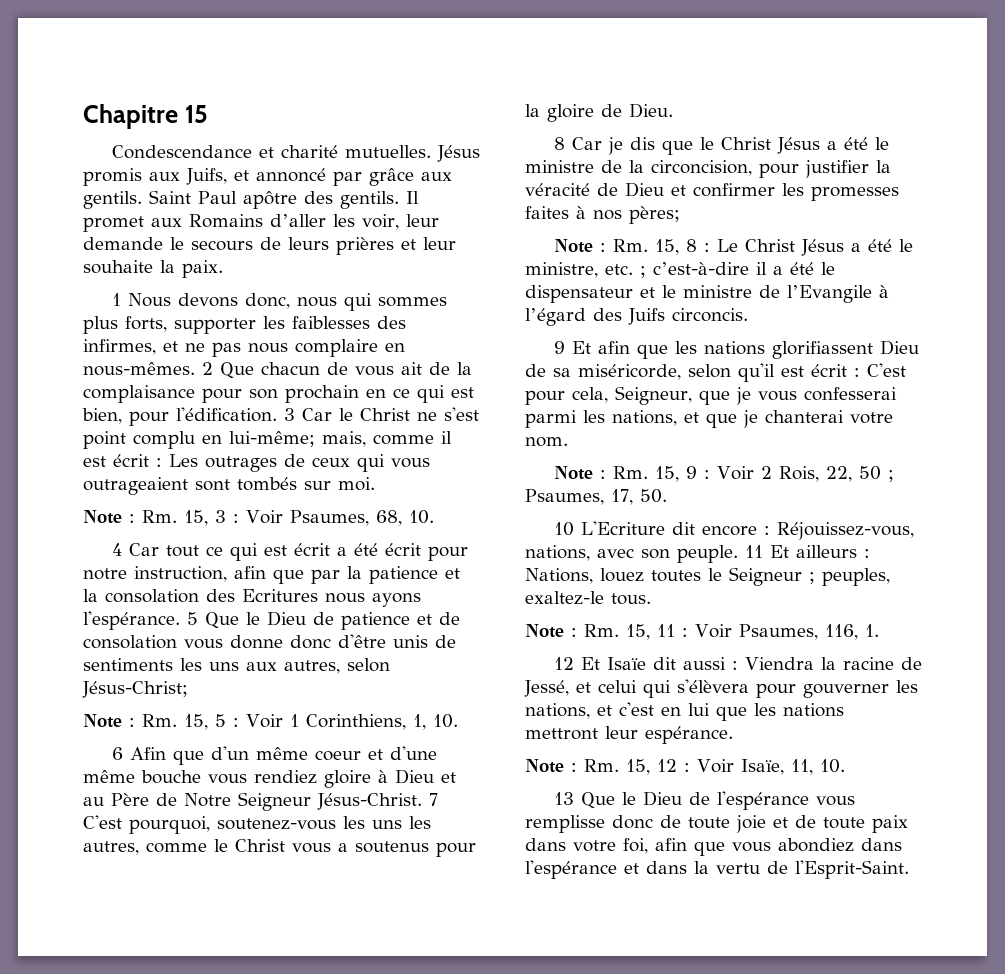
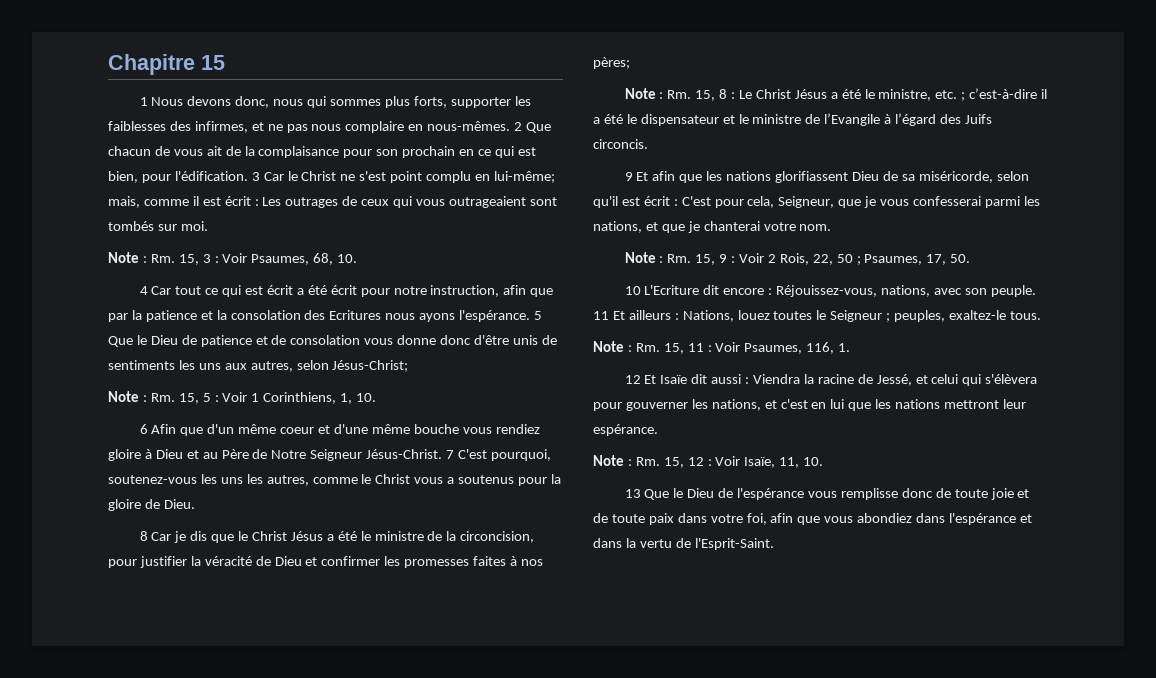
[111,145,480,162] [83,168,452,186] [83,190,419,209] [83,214,439,232] [83,237,456,255] [83,260,223,278] // Condescendance et charité mutuelles. Jésus promis aux Juifs, et annoncé par grâce aux gentils. Saint Paul apôtre des gentils. Il promet aux Romains d’aller les voir, leur demande le secours de leurs prières et leur souhaite la paix. -> (225, 62) none

